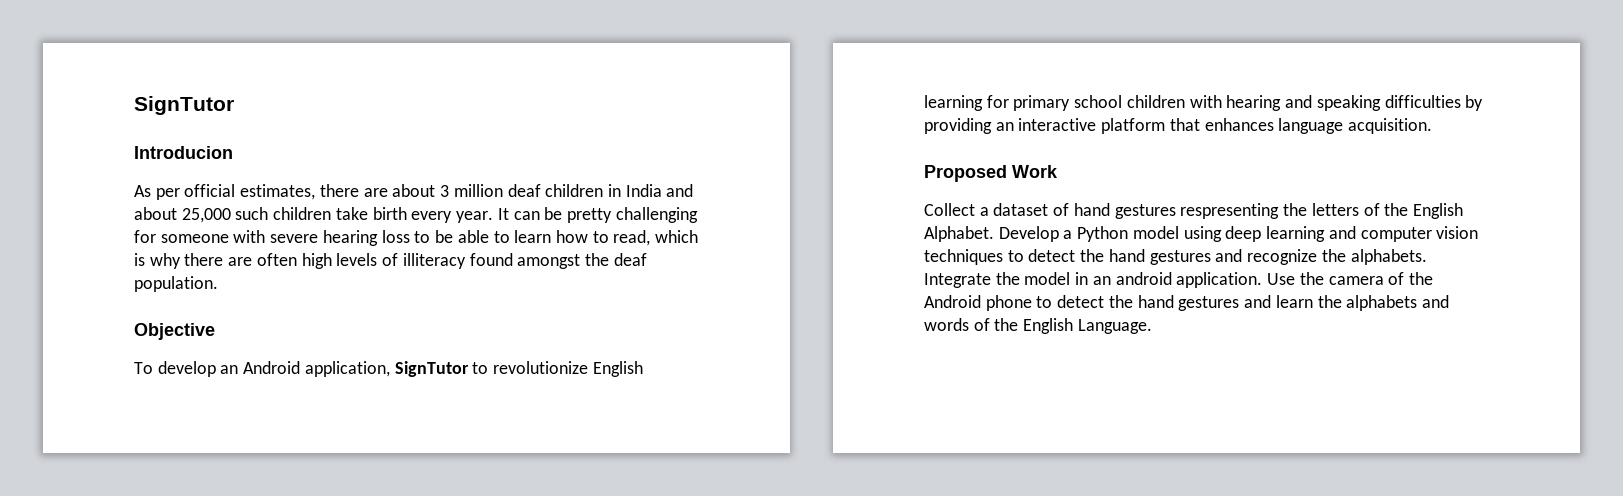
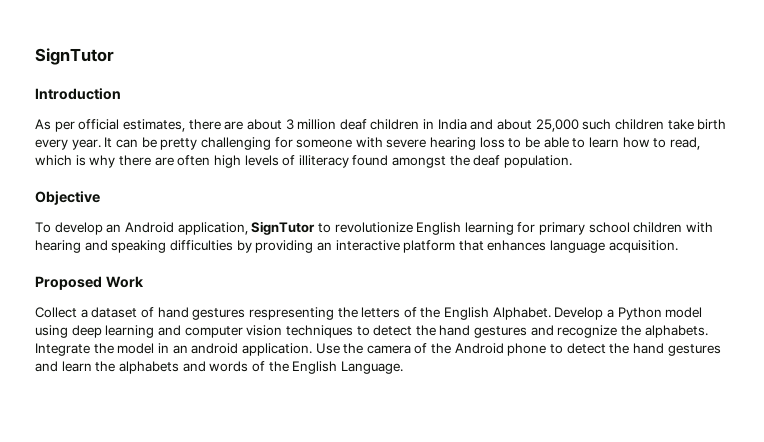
[134,146,233,159] Introducion -> [35,88,121,100] Introduction

